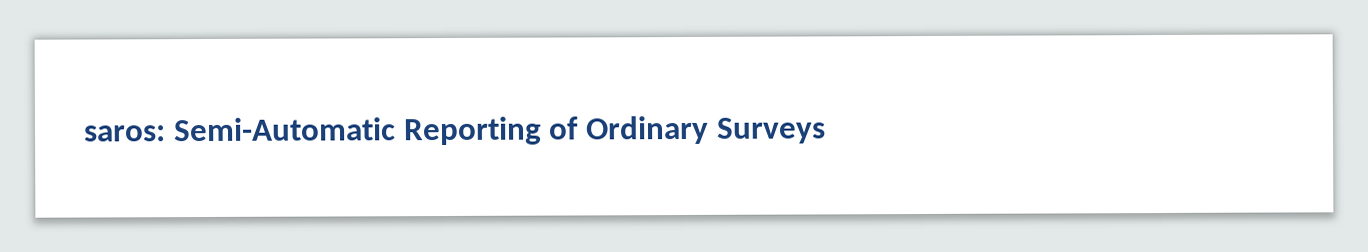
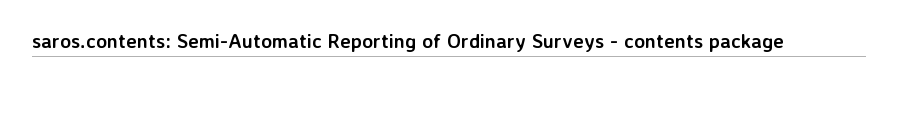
[83,125,166,142] saros: -> [32,35,171,48] saros.contents:
(826, 130) none -> [610,34,784,52] - contents package

